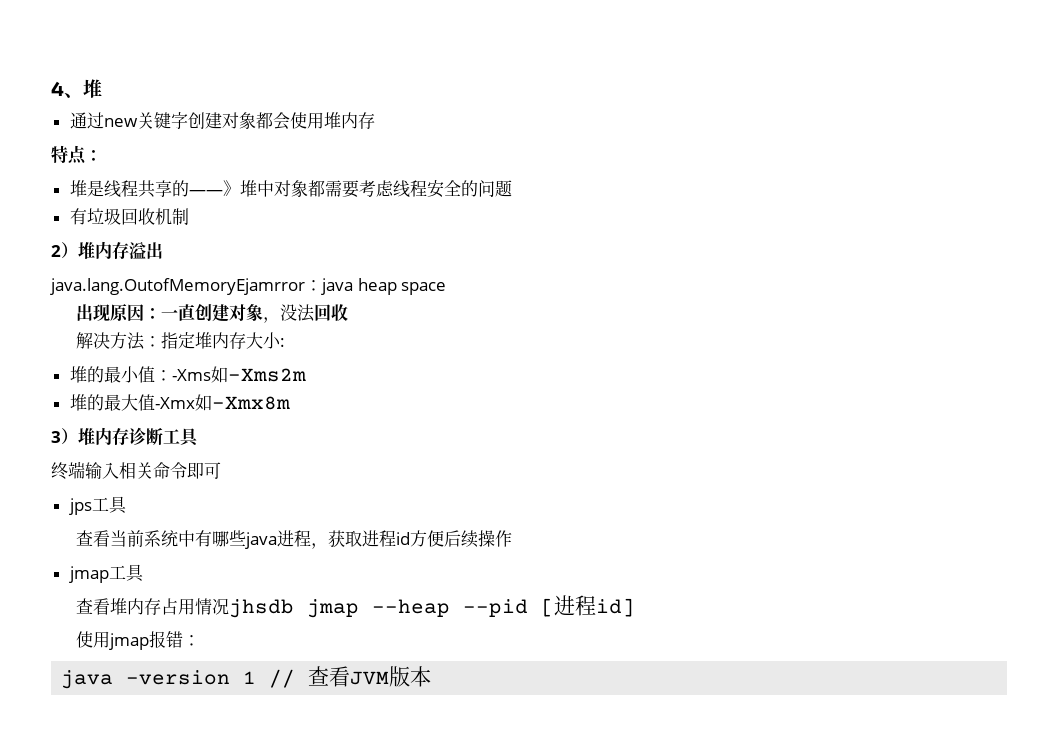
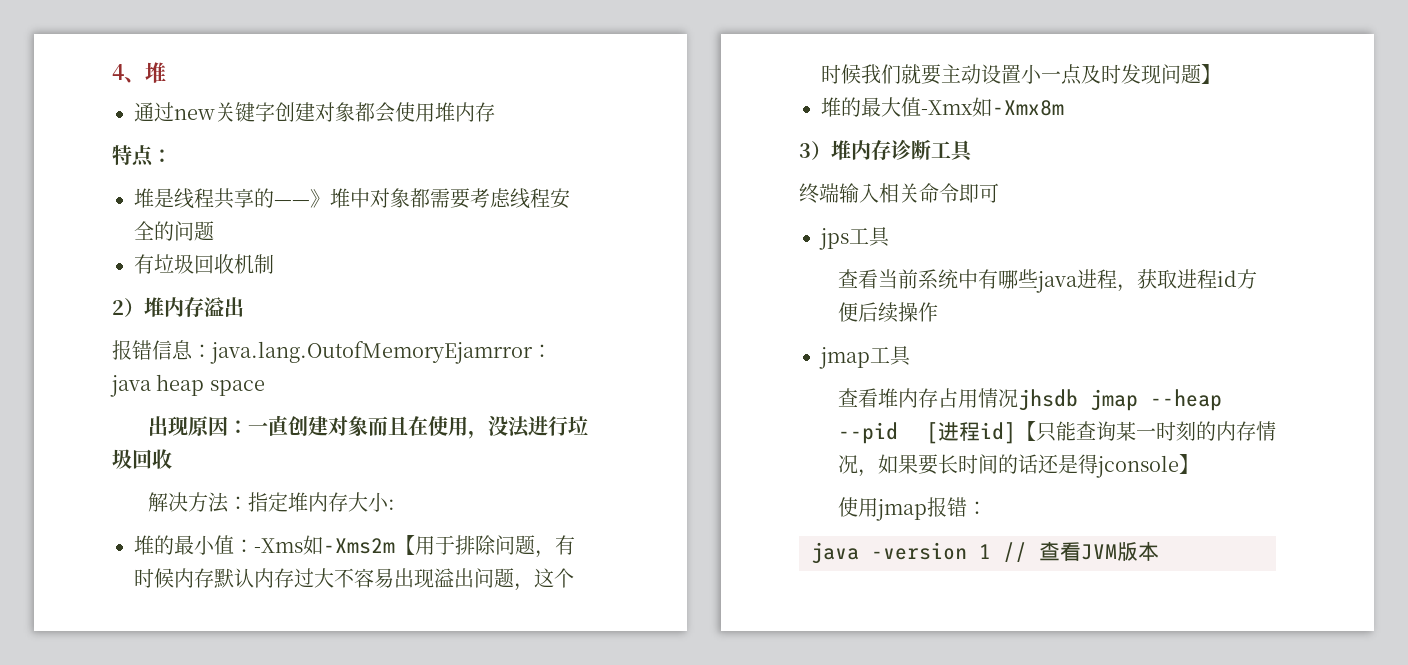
(163, 250) none -> [112,340,212,360] 报错信息：
[263,304,316,323] ，没法 -> [368,416,589,439] [112,449,132,469] 而且在使用，没法进行垃圾
(306, 375) none -> [395,535,575,558] [134,568,574,591] [821,64,1221,85] 【用于排除问题，有时候内存默认内存过大不容易出现溢出问题，这个时候我们就要主动设置小一点及时发现问题】
(635, 607) none -> [1016,421,1276,442] [837,454,1199,478] 【只能查询某一时刻的内存情况，如果要长时间的话还是得jconsole】

